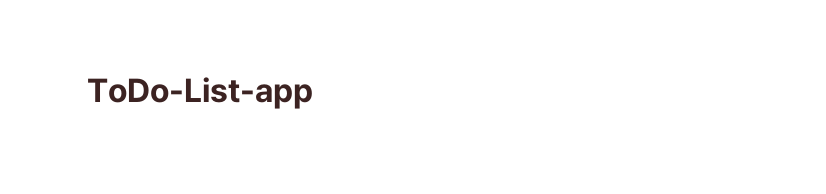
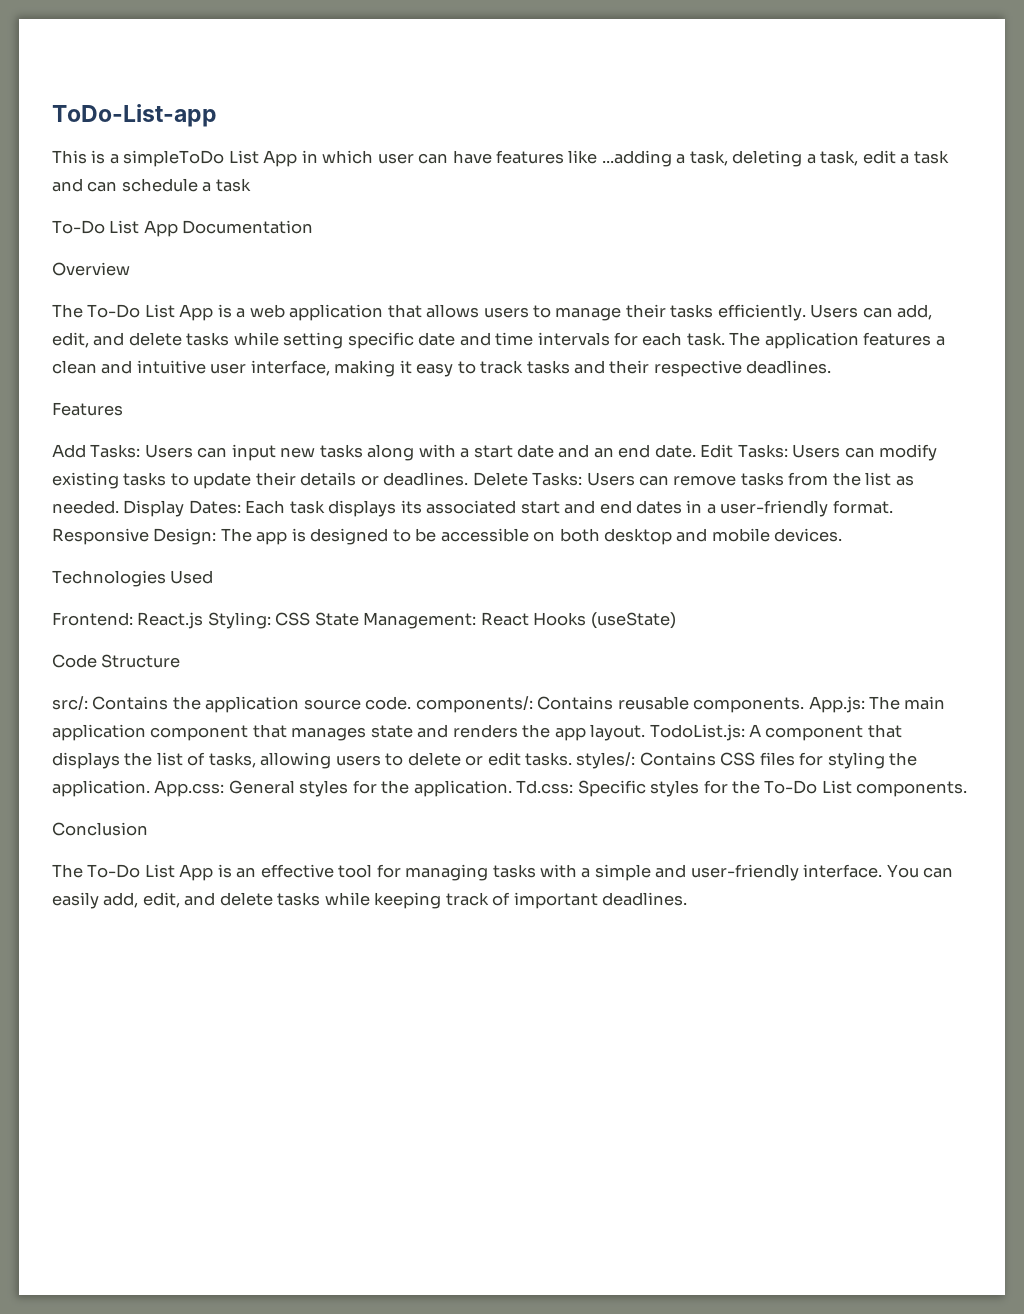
(313, 93) none -> [52,150,949,167] [52,178,251,192] [52,220,314,237] [52,262,130,276] [52,304,933,321] [52,332,945,349] [52,360,832,377] [52,402,123,416] [52,444,938,461] [52,472,914,489] [52,500,893,517] [52,528,843,545] [52,570,214,587] [52,612,676,629] [52,654,181,668] [52,696,946,713] [52,724,902,741] [52,752,918,769] [52,780,968,797] [52,822,148,836] [52,864,954,881] [52,892,688,909] // This is a simpleToDo List App in which user can have features like ...adding a task, deleting a task, edit a task and can schedule a task // To-Do List App Documentation // Overview // The To-Do List App is a web application that allows users to manage their tasks efficiently. Users can add, edit, and delete tasks while setting specific date and time intervals for each task. The application features a clean and intuitive user interface, making it easy to track tasks and their respective deadlines. // Features // Add Tasks: Users can input new tasks along with a start date and an end date. Edit Tasks: Users can modify existing tasks to update their details or deadlines. Delete Tasks: Users can remove tasks from the list as needed. Display Dates: Each task displays its associated start and end dates in a user-friendly format. Responsive Design: The app is designed to be accessible on both desktop and mobile devices. // Technologies Used // Frontend: React.js Styling: CSS State Management: React Hooks (useState) // Code Structure // src/: Contains the application source code. components/: Contains reusable components. App.js: The main application component that manages state and renders the app layout. TodoList.js: A component that displays the list of tasks, allowing users to delete or edit tasks. styles/: Contains CSS files for styling the application. App.css: General styles for the application. Td.css: Specific styles for the To-Do List components. // Conclusion // The To-Do List App is an effective tool for managing tasks with a simple and user-friendly interface. You can easily add, edit, and delete tasks while keeping track of important deadlines.

